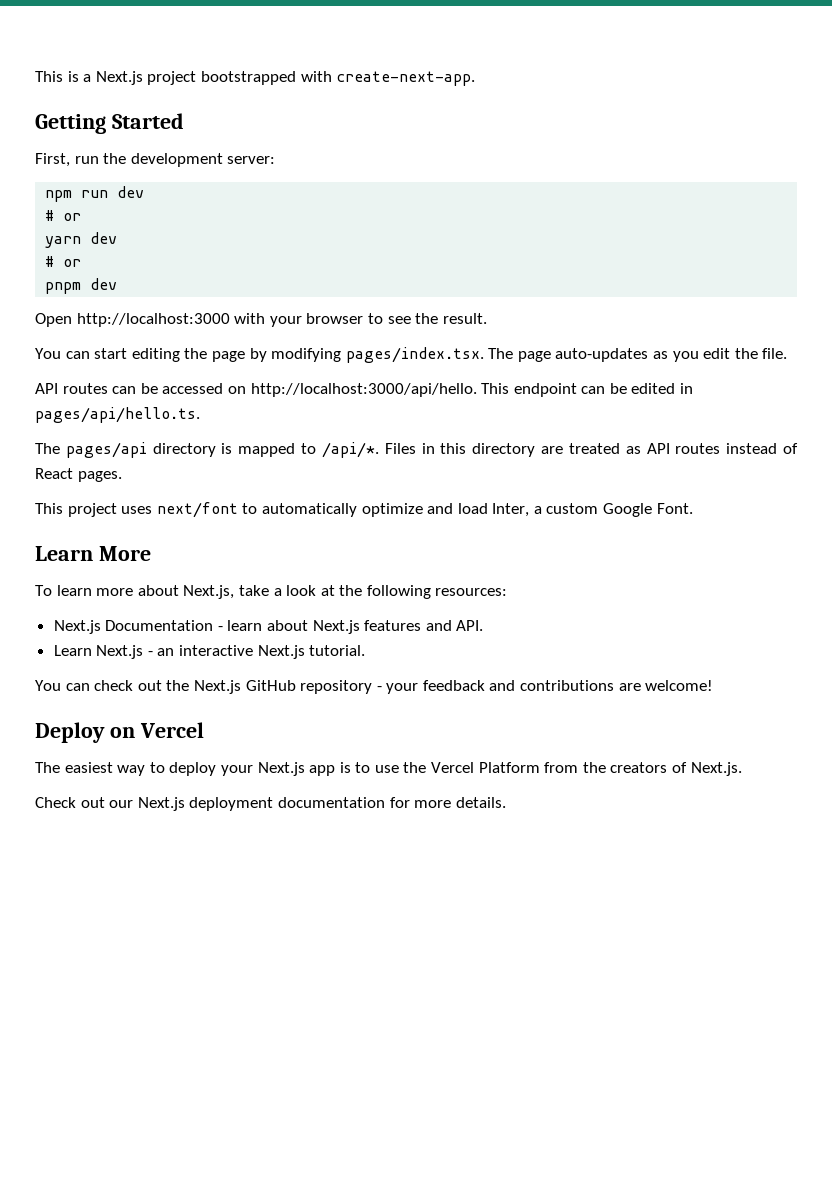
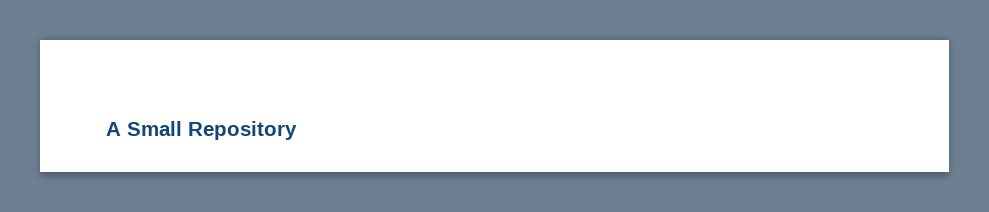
[35,71,476,86] [35,113,184,134] [35,153,276,167] [45,186,145,202] [45,210,82,221] [45,232,118,248] [45,256,82,267] [45,278,118,294] [35,313,487,327] [35,347,788,363] [35,383,694,397] [35,407,200,423] [35,442,799,458] [35,468,122,482] [35,502,693,518] [35,546,151,561] [35,585,508,599] [53,620,484,634] [53,645,366,659] [35,680,714,694] [35,722,204,743] [35,762,742,776] [35,797,506,811] This is a Next.js project bootstrapped with create-next-app. // Getting Started // First, run the development server: // npm run dev // # or // yarn dev // # or // pnpm dev // Open http://localhost:3000 with your browser to see the result. // You can start editing the page by modifying pages/index.tsx. The page auto-updates as you edit the file. // API routes can be accessed on http://localhost:3000/api/hello. This endpoint can be edited in pages/api/hello.ts. // The pages/api directory is mapped to /api/*. Files in this directory are treated as API routes instead of React pages. // This project uses next/font to automatically optimize and load Inter, a custom Google Font. // Learn More // To learn more about Next.js, take a look at the following resources: // Next.js Documentation - learn about Next.js features and API. // Learn Next.js - an interactive Next.js tutorial. // You can check out the Next.js GitHub repository - your feedback and contributions are welcome! // Deploy on Vercel // The easiest way to deploy your Next.js app is to use the Vercel Platform from the creators of Next.js. // Check out our Next.js deployment documentation for more details. -> [106,121,297,140] A Small Repository

